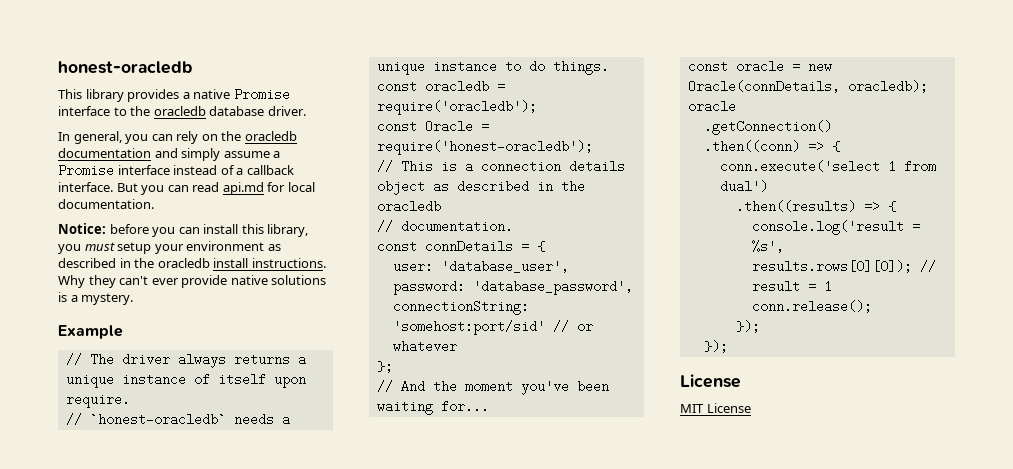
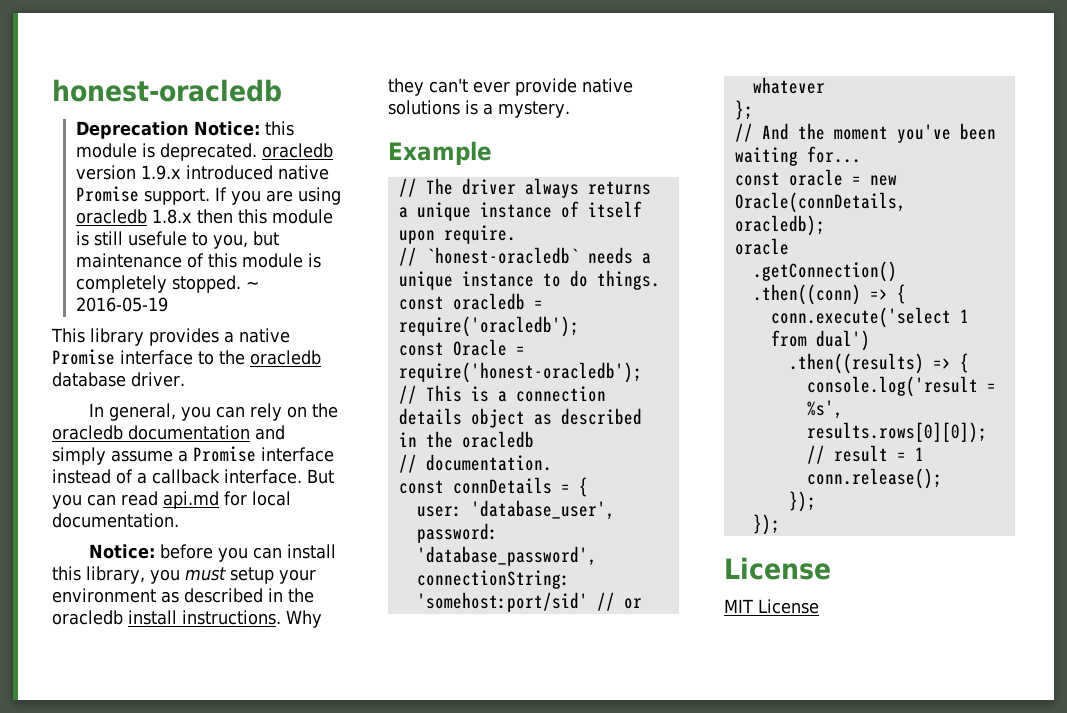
(192, 67) none -> [75,121,294,139] [75,143,333,161] [75,165,329,180] [75,186,341,205] [75,209,333,224] [75,231,279,249] [75,253,321,268] [75,275,260,293] [75,297,168,312] // Deprecation Notice: this module is deprecated. oracledb version 1.9.x introduced native Promise support. If you are using oracledb 1.8.x then this module is still usefule to you, but maintenance of this module is completely stopped. ~ 2016-05-19

